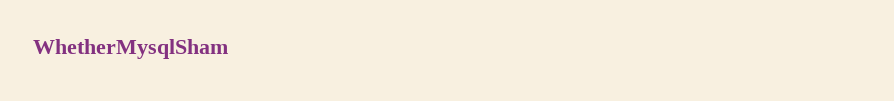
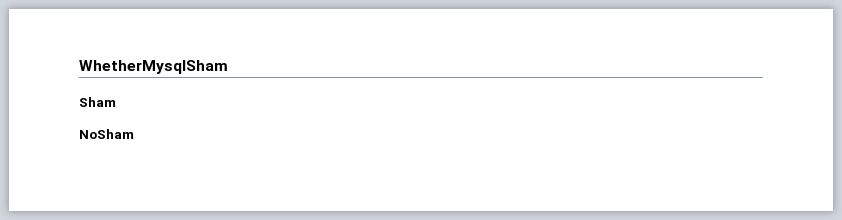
(228, 49) none -> [79,97,116,107] [79,129,134,139] // Sham // NoSham

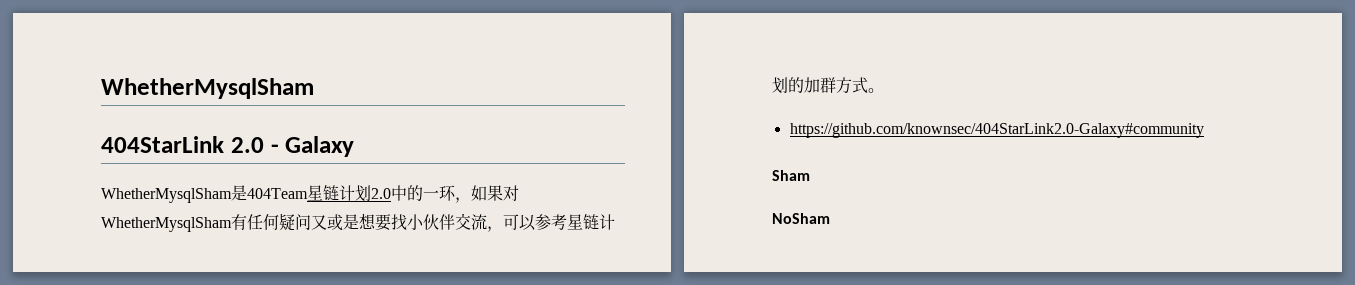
[79,60,228,74] WhetherMysqlSham -> [101,78,314,99] [101,136,355,157] [101,185,519,203] [101,213,615,232] [772,77,884,94] [789,123,1204,138] WhetherMysqlSham // 404StarLink 2.0 - Galaxy // WhetherMysqlSham是404Team星链计划2.0中的一环，如果对WhetherMysqlSham有任何疑问又或是想要找小伙伴交流，可以参考星链计划的加群方式。 // https://github.com/knownsec/404StarLink2.0-Galaxy#community

